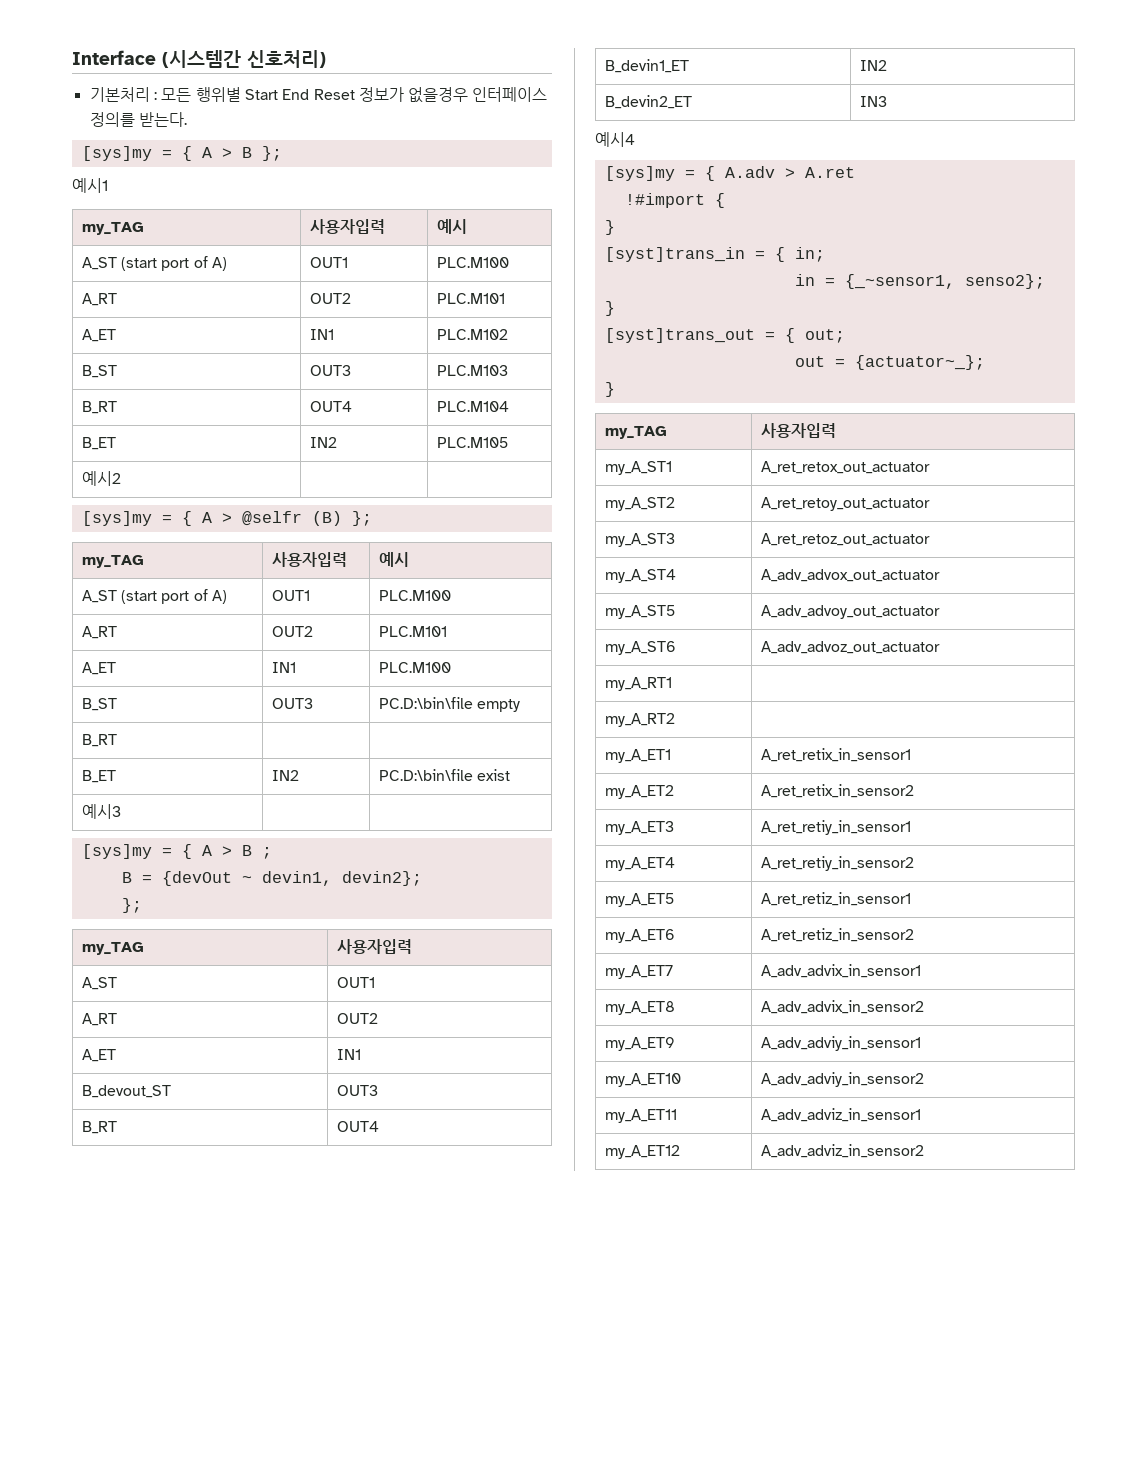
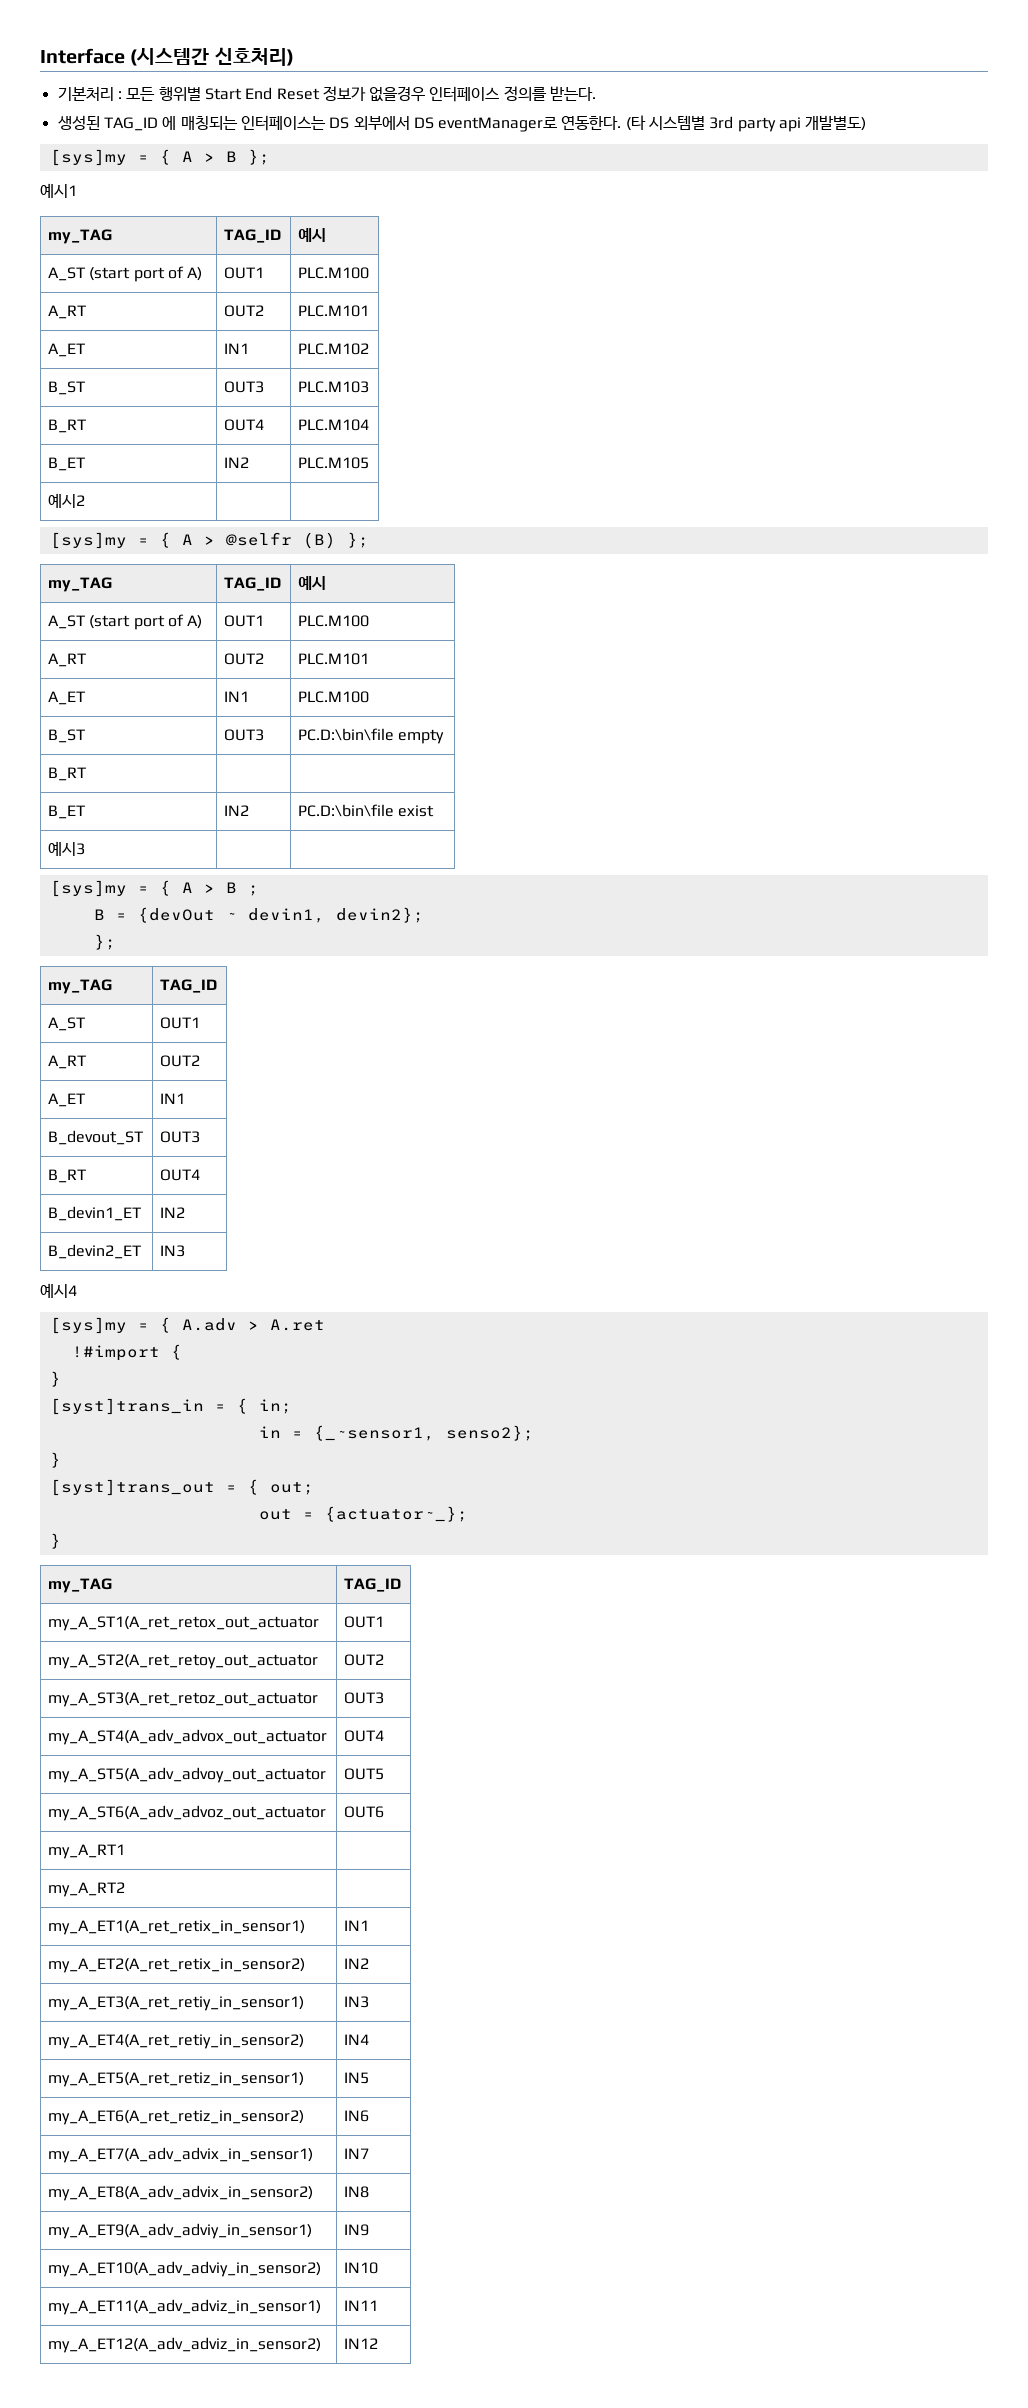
(187, 119) none -> [57,115,867,132] // 생성된 TAG_ID 에 매칭되는 인터페이스는 DS 외부에서 DS eventManager로 연동한다. (타 시스템별 3rd party api 개발별도)
[309,219,385,234] 사용자입력 -> [224,229,282,243] TAG_ID
[271,552,347,567] 사용자입력 -> [224,577,282,591] TAG_ID
[336,939,412,954] 사용자입력 -> [160,979,218,993] TAG_ID
[760,423,836,438] [604,461,672,475] [760,461,930,474] [604,497,675,511] [760,497,930,511] [604,533,675,547] [760,533,930,546] [604,569,676,583] [760,569,940,582] [604,605,675,619] [760,605,940,619] [604,641,676,655] [760,641,940,654] [604,677,672,691] [604,713,675,727] [604,749,671,763] [760,748,911,762] [604,785,674,799] [760,784,914,798] [604,821,674,835] [760,820,911,835] [604,857,675,871] [760,856,914,871] [604,893,674,907] [760,892,911,906] [604,929,675,943] [760,928,914,942] [604,965,673,979] [760,964,921,978] [604,1001,675,1015] [760,1000,924,1014] [604,1037,675,1051] [760,1036,921,1051] [604,1073,681,1087] [760,1072,924,1087] [604,1109,677,1123] [760,1108,921,1122] [604,1145,680,1159] [760,1144,924,1158] 사용자입력 // my_A_ST1 | A_ret_retox_out_actuator // my_A_ST2 | A_ret_retoy_out_actuator // my_A_ST3 | A_ret_retoz_out_actuator // my_A_ST4 | A_adv_advox_out_actuator // my_A_ST5 | A_adv_advoy_out_actuator // my_A_ST6 | A_adv_advoz_out_actuator // my_A_RT1 | // my_A_RT2 | // my_A_ET1 | A_ret_retix_in_sensor1 // my_A_ET2 | A_ret_retix_in_sensor2 // my_A_ET3 | A_ret_retiy_in_sensor1 // my_A_ET4 | A_ret_retiy_in_sensor2 // my_A_ET5 | A_ret_retiz_in_sensor1 // my_A_ET6 | A_ret_retiz_in_sensor2 // my_A_ET7 | A_adv_advix_in_sensor1 // my_A_ET8 | A_adv_advix_in_sensor2 // my_A_ET9 | A_adv_adviy_in_sensor1 // my_A_ET10 | A_adv_adviy_in_sensor2 // my_A_ET11 | A_adv_adviz_in_sensor1 // my_A_ET12 | A_adv_adviz_in_sensor2 -> [344,1578,402,1592] [48,1616,320,1631] [344,1616,385,1628] [48,1654,319,1669] [344,1654,385,1666] [48,1692,319,1707] [344,1692,385,1704] [48,1729,328,1745] [344,1730,385,1742] [48,1767,327,1783] [344,1768,385,1780] [48,1805,327,1821] [344,1806,385,1818] [48,1844,126,1859] [48,1882,126,1897] [48,1920,306,1935] [344,1920,370,1931] [48,1958,306,1973] [344,1958,370,1969] [48,1996,305,2011] [344,1996,370,2008] [48,2034,305,2049] [344,2034,370,2045] [48,2072,305,2087] [344,2072,370,2084] [48,2110,305,2125] [344,2110,370,2122] [48,2147,314,2163] [344,2148,370,2159] [48,2185,314,2201] [344,2186,370,2198] [48,2223,313,2239] [344,2224,370,2236] [48,2261,322,2277] [344,2262,379,2274] [48,2299,322,2315] [344,2300,379,2311] [48,2337,322,2353] [344,2338,379,2349] TAG_ID // my_A_ST1(A_ret_retox_out_actuator | OUT1 // my_A_ST2(A_ret_retoy_out_actuator | OUT2 // my_A_ST3(A_ret_retoz_out_actuator | OUT3 // my_A_ST4(A_adv_advox_out_actuator | OUT4 // my_A_ST5(A_adv_advoy_out_actuator | OUT5 // my_A_ST6(A_adv_advoz_out_actuator | OUT6 // my_A_RT1 | // my_A_RT2 | // my_A_ET1(A_ret_retix_in_sensor1) | IN1 // my_A_ET2(A_ret_retix_in_sensor2) | IN2 // my_A_ET3(A_ret_retiy_in_sensor1) | IN3 // my_A_ET4(A_ret_retiy_in_sensor2) | IN4 // my_A_ET5(A_ret_retiz_in_sensor1) | IN5 // my_A_ET6(A_ret_retiz_in_sensor2) | IN6 // my_A_ET7(A_adv_advix_in_sensor1) | IN7 // my_A_ET8(A_adv_advix_in_sensor2) | IN8 // my_A_ET9(A_adv_adviy_in_sensor1) | IN9 // my_A_ET10(A_adv_adviy_in_sensor2) | IN10 // my_A_ET11(A_adv_adviz_in_sensor1) | IN11 // my_A_ET12(A_adv_adviz_in_sensor2) | IN12

